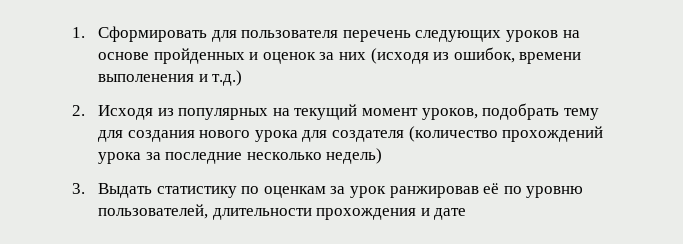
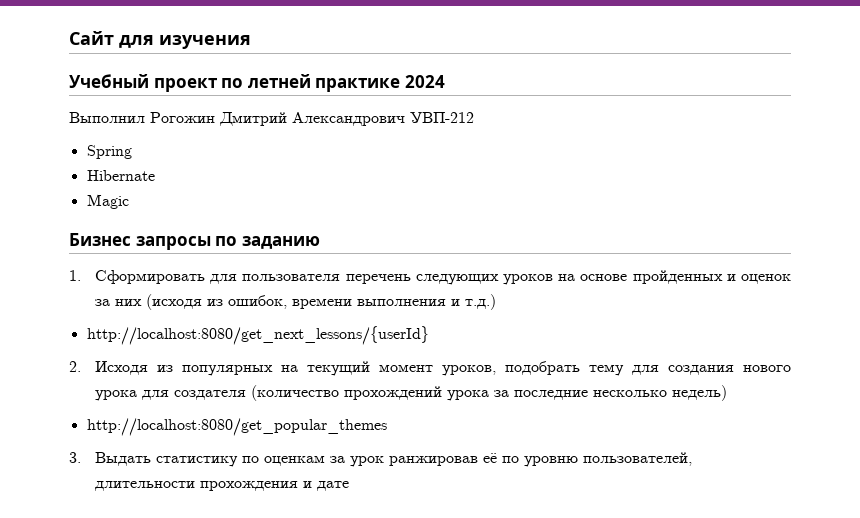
(72, 32) none -> [69,31,251,49] [69,74,445,92] [69,112,474,126] [86,145,132,159] [86,170,155,181] [86,194,129,209] [69,233,320,250] Сайт для изучения // Учебный проект по летней практике 2024 // Выполнил Рогожин Дмитрий Александрович УВП-212 // Spring // Hibernate // Magic // Бизнес запросы по заданию //
[97,74,194,82] выполенения -> [357,299,447,306] выполнения
(243, 78) none -> [86,326,429,345] // http://localhost:8080/get_next_lessons/{userId}
(383, 156) none -> [86,418,387,436] // http://localhost:8080/get_popular_themes

